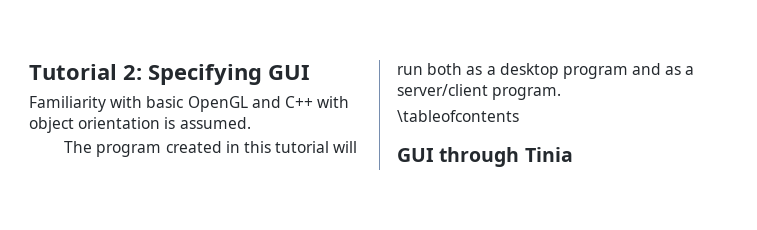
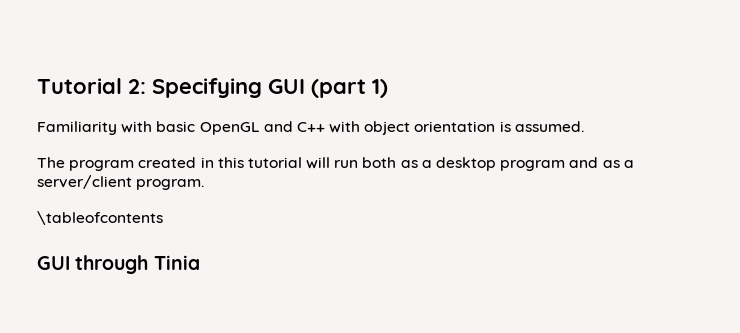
(310, 72) none -> [311,79,388,98] (part 1)

